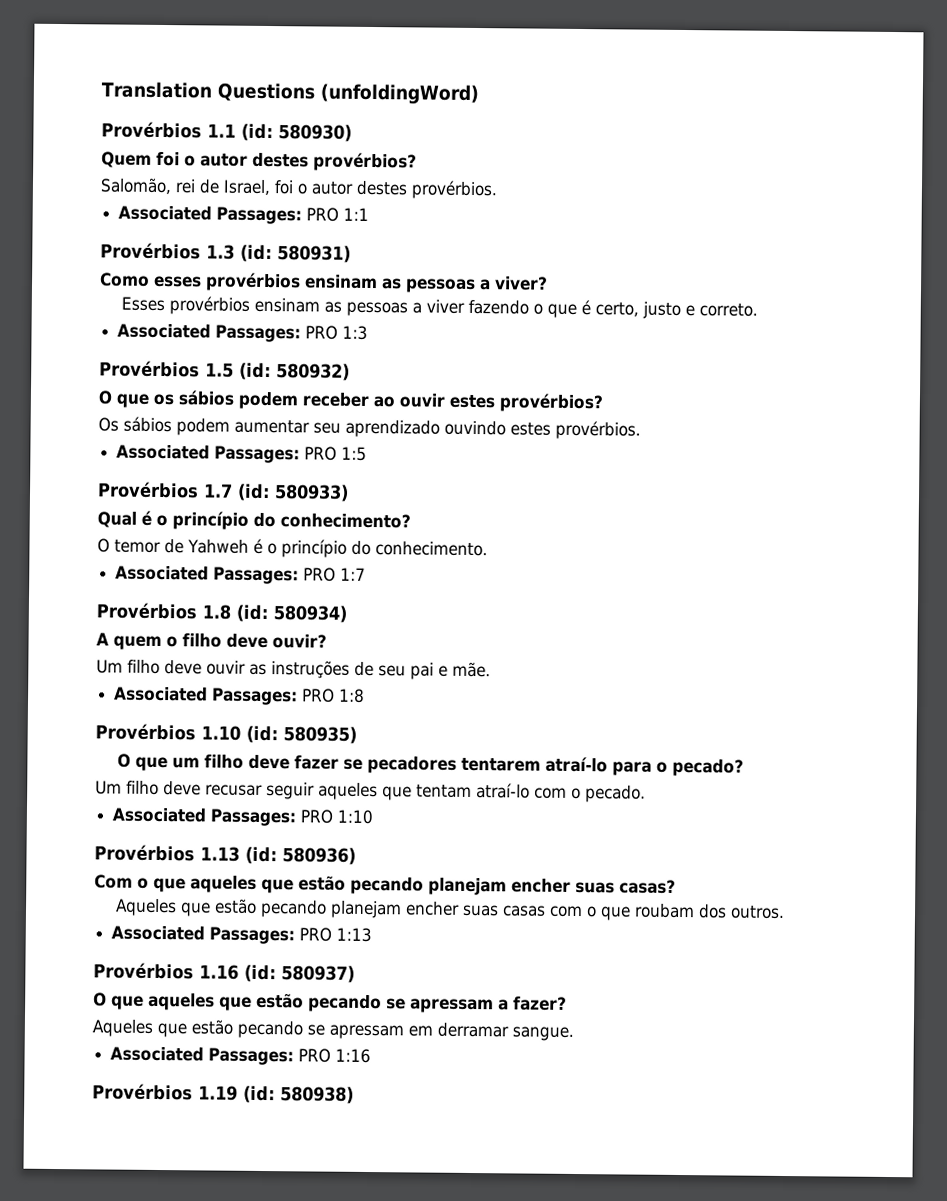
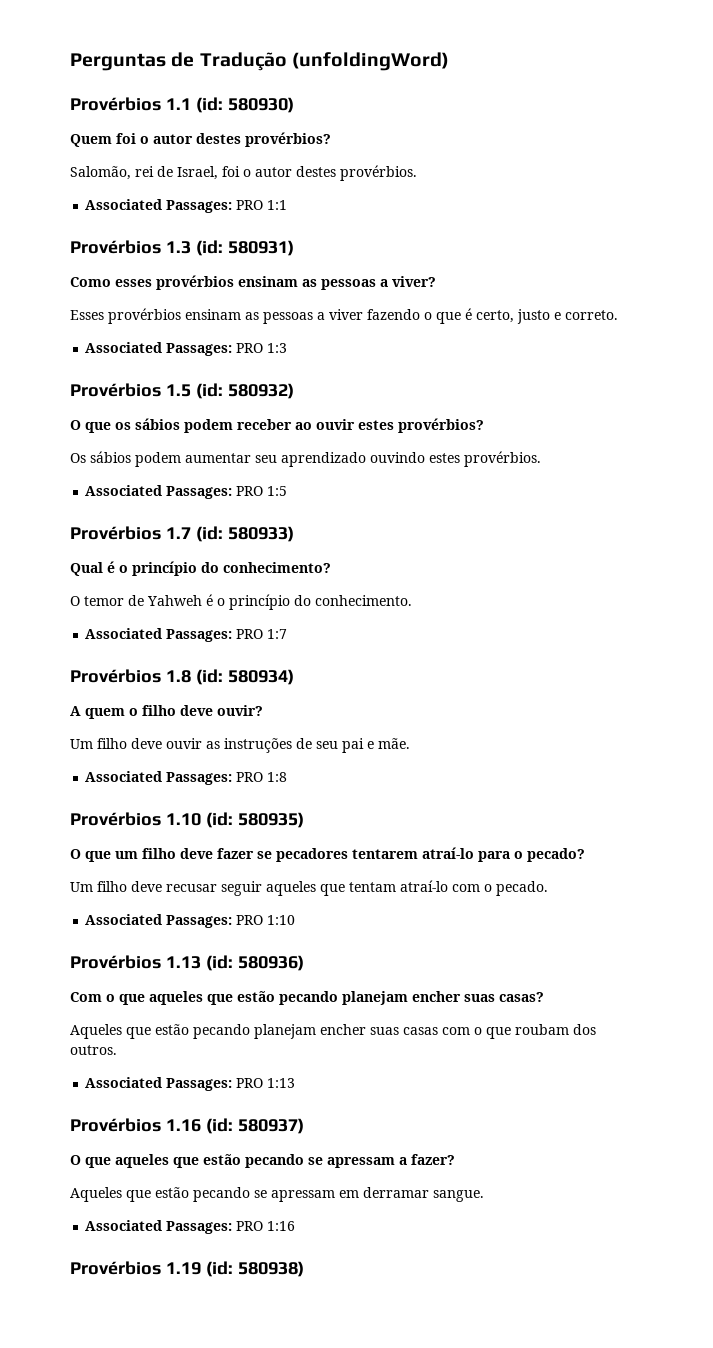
[101,81,315,102] Translation Questions -> [70,52,287,71] Perguntas de Tradução

